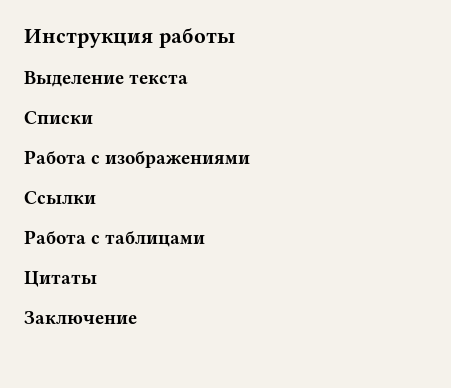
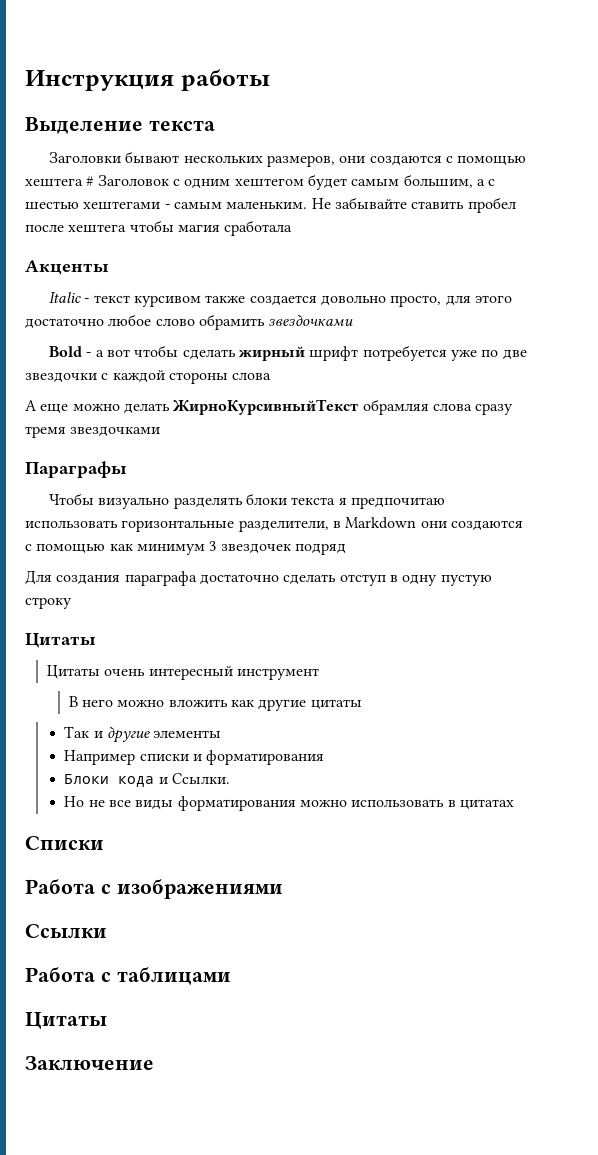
(189, 79) none -> [49,151,527,167] [25,174,496,190] [25,197,516,213] [25,220,293,236] [25,260,109,275] [49,292,512,307] [25,314,354,330] [49,345,527,361] [25,370,272,384] [25,399,514,415] [25,426,161,438] [25,461,127,478] [49,493,446,509] [25,517,523,532] [25,541,346,555] [25,570,492,586] [25,597,72,609] [25,633,96,648] [46,665,319,680] [68,696,362,711] [64,726,222,743] [64,750,325,765] [64,773,231,787] [64,796,515,811] // Заголовки бывают нескольких размеров, они создаются с помощью хештега # Заголовок с одним хештегом будет самым большим, а с шестью хештегами - самым маленьким. Не забывайте ставить пробел после хештега чтобы магия сработала // Акценты // Italic - текст курсивом также создается довольно просто, для этого достаточно любое слово обрамить звездочками // Bold - а вот чтобы сделать жирный шрифт потребуется уже по две звездочки с каждой стороны слова // А еще можно делать ЖирноКурсивныйТекст обрамляя слова сразу тремя звездочками // Параграфы // Чтобы визуально разделять блоки текста я предпочитаю использовать горизонтальные разделители, в Markdown они создаются с помощью как минимум 3 звездочек подряд // Для создания параграфа достаточно сделать отступ в одну пустую строку // Цитаты // Цитаты очень интересный инструмент // В него можно вложить как другие цитаты // Так и другие элементы // Например списки и форматирования // Блоки кода и Ссылки. // Но не все виды форматирования можно использовать в цитатах

